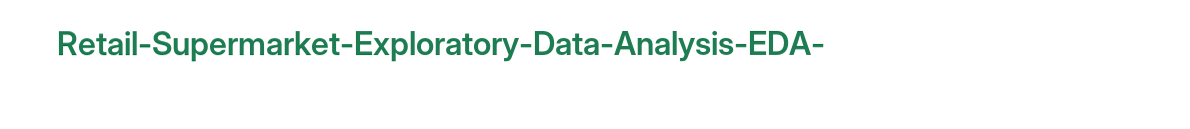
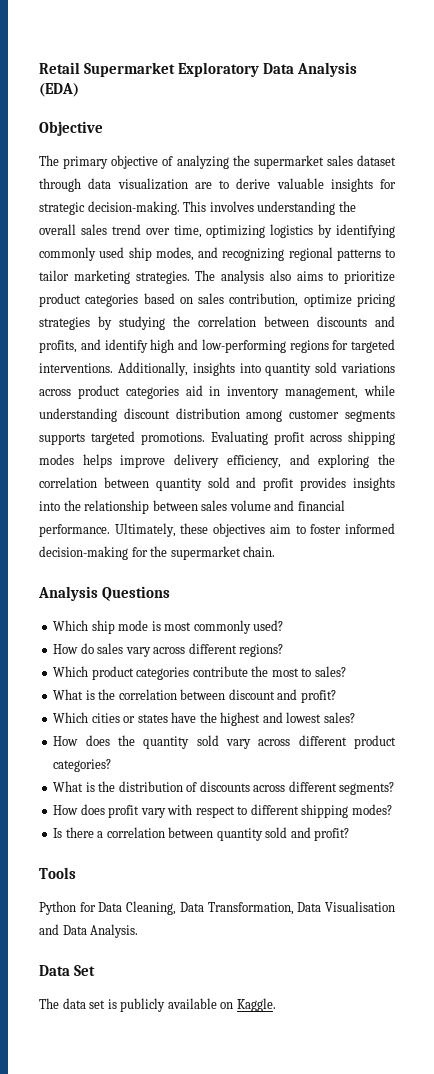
[56,30,825,63] Retail-Supermarket-Exploratory-Data-Analysis-EDA- -> [39,62,358,77] [39,83,79,97] [39,121,103,136] [39,155,396,169] [39,178,396,192] [39,201,356,215] [39,224,395,238] [39,247,395,261] [39,270,395,284] [39,293,395,307] [39,316,395,330] [39,339,395,353] [39,362,395,376] [39,385,395,399] [39,408,396,422] [39,431,395,445] [39,454,396,468] [39,477,395,491] [39,500,345,514] [39,523,396,537] [39,546,276,560] [38,586,170,601] [53,620,284,634] [53,643,284,657] [53,666,346,680] [53,689,336,703] [53,712,355,726] [53,735,396,749] [53,759,112,772] [53,781,395,795] [53,804,392,818] [53,827,350,841] [39,867,76,879] [39,901,395,915] [39,924,139,938] [39,965,95,976] [39,998,276,1012] Retail Supermarket Exploratory Data Analysis (EDA) // Objective // The primary objective of analyzing the supermarket sales dataset through data visualization are to derive valuable insights for strategic decision-making. This involves understanding the overall sales trend over time, optimizing logistics by identifying commonly used ship modes, and recognizing regional patterns to tailor marketing strategies. The analysis also aims to prioritize product categories based on sales contribution, optimize pricing strategies by studying the correlation between discounts and profits, and identify high and low-performing regions for targeted interventions. Additionally, insights into quantity sold variations across product categories aid in inventory management, while understanding discount distribution among customer segments supports targeted promotions. Evaluating profit across shipping modes helps improve delivery efficiency, and exploring the correlation between quantity sold and profit provides insights into the relationship between sales volume and financial performance. Ultimately, these objectives aim to foster informed decision-making for the supermarket chain. // Analysis Questions // Which ship mode is most commonly used? // How do sales vary across different regions? // Which product categories contribute the most to sales? // What is the correlation between discount and profit? // Which cities or states have the highest and lowest sales? // How does the quantity sold vary across different product categories? // What is the distribution of discounts across different segments? // How does profit vary with respect to different shipping modes? // Is there a correlation between quantity sold and profit? // Tools // Python for Data Cleaning, Data Transformation, Data Visualisation and Data Analysis. // Data Set // The data set is publicly available on Kaggle.

